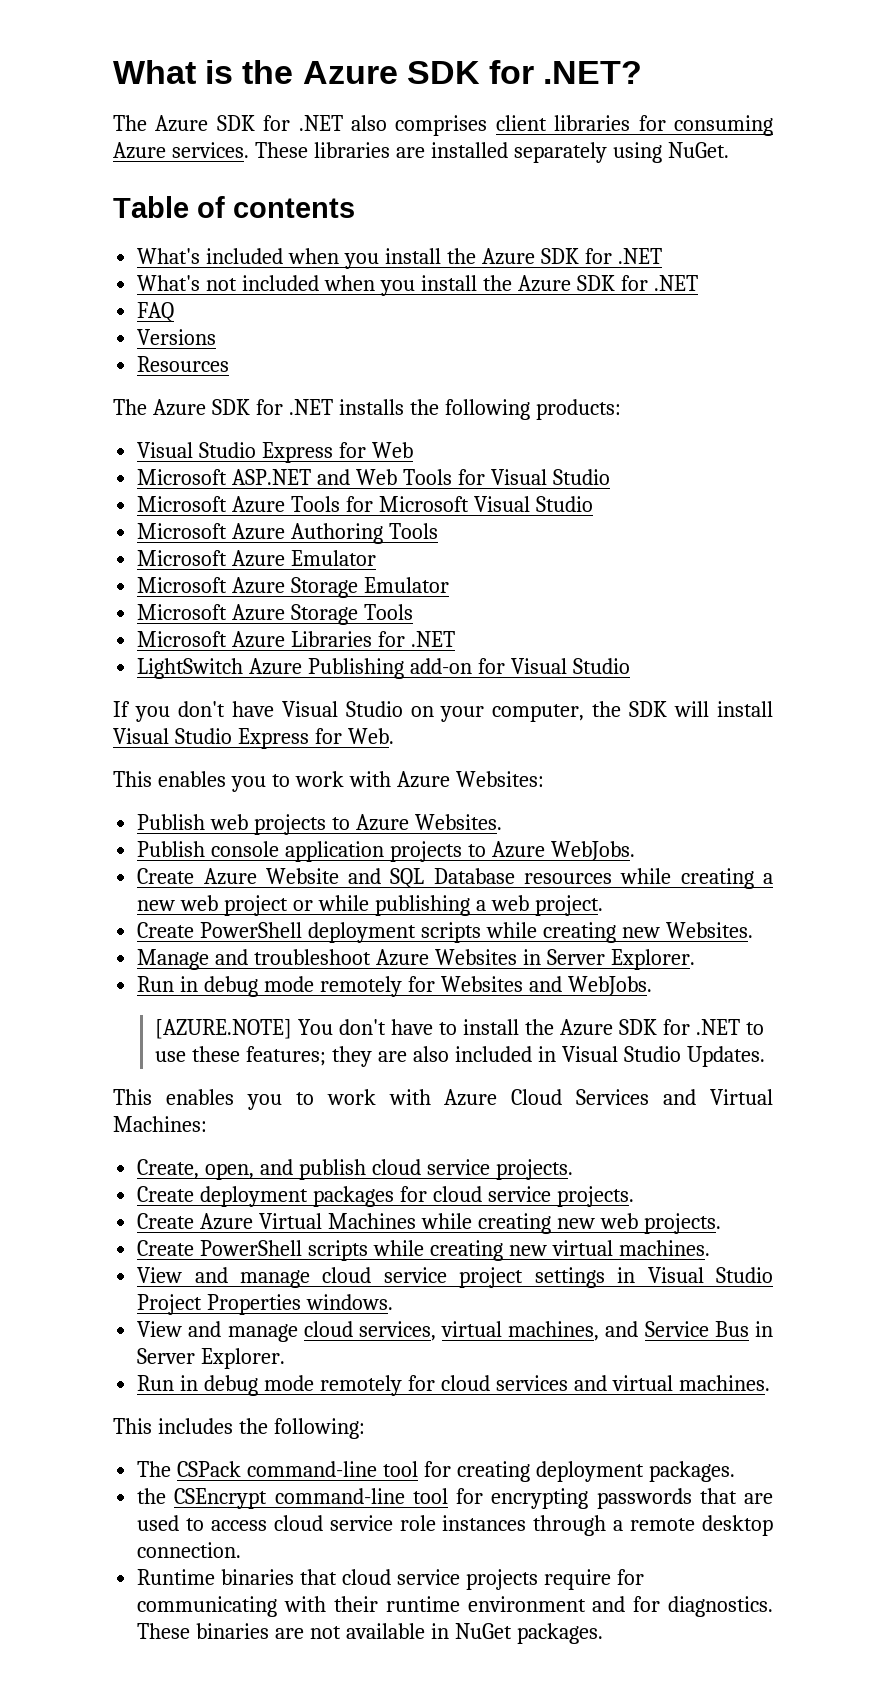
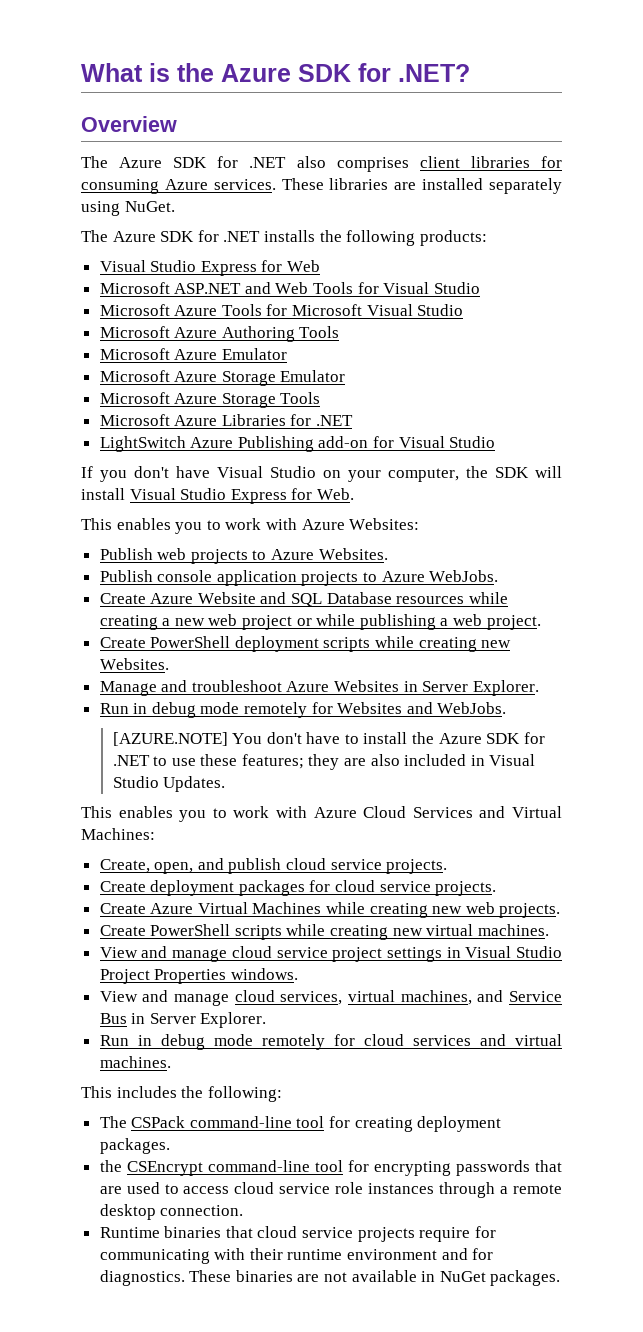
(643, 72) none -> [81,116,177,132] // Overview
[113,196,355,218] [137,248,662,269] [137,275,698,296] [137,302,175,322] [137,329,217,345] [137,356,230,372] // Table of contents // What's included when you install the Azure SDK for .NET // What's not included when you install the Azure SDK for .NET // FAQ // Versions // Resources -> (175, 206) none

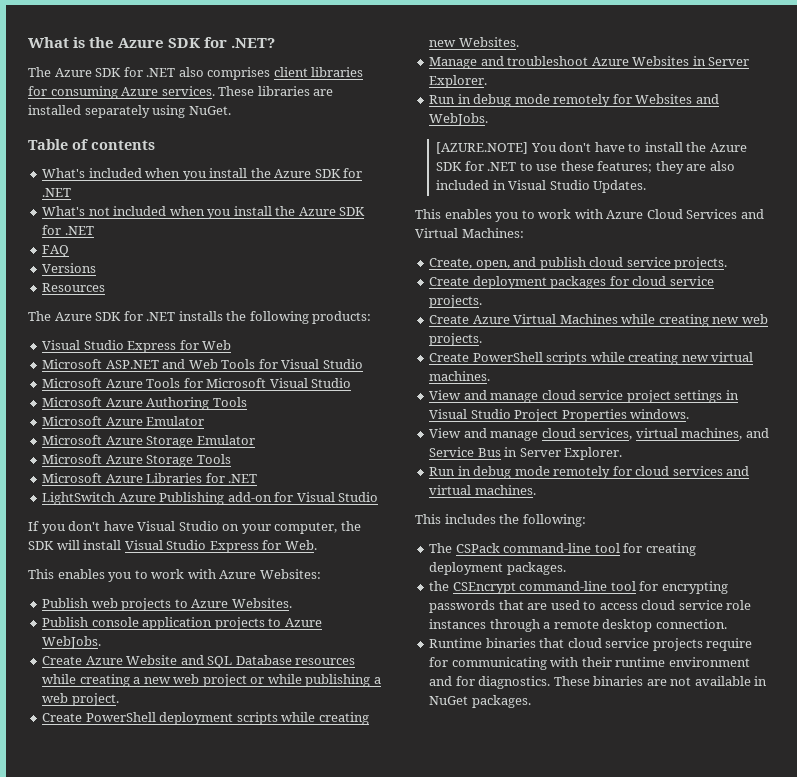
[81,116,177,132] // Overview -> (276, 43) none
(175, 206) none -> [28,139,155,150] [42,168,363,181] [42,188,72,197] [42,206,366,219] [42,225,94,235] [42,245,70,257] [42,263,97,273] [42,283,106,292] // Table of contents // What's included when you install the Azure SDK for .NET // What's not included when you install the Azure SDK for .NET // FAQ // Versions // Resources

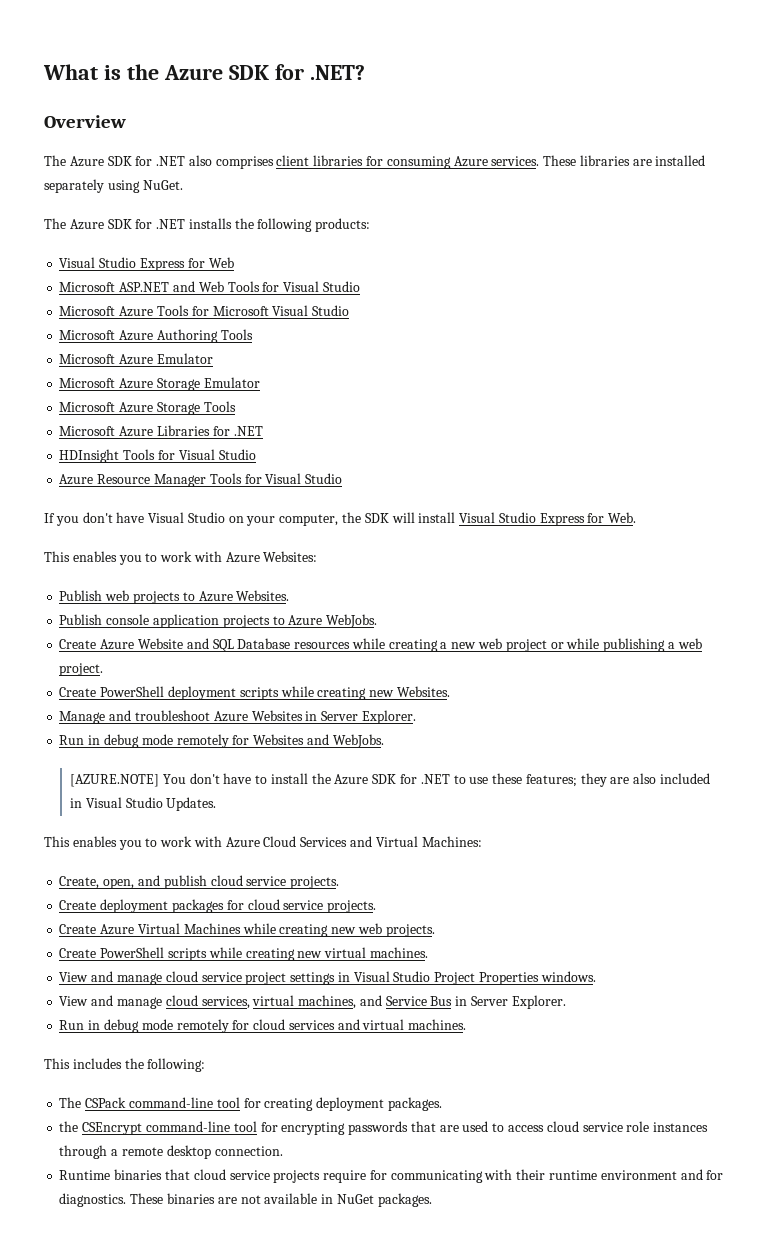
(276, 43) none -> [44,115,126,128] // Overview
[28,139,155,150] [42,168,363,181] [42,188,72,197] [42,206,366,219] [42,225,94,235] [42,245,70,257] [42,263,97,273] [42,283,106,292] // Table of contents // What's included when you install the Azure SDK for .NET // What's not included when you install the Azure SDK for .NET // FAQ // Versions // Resources -> (183, 185) none
[42,492,272,505] LightSwitch Azure Publishing add-on -> [59,449,256,463] [59,473,242,487] HDInsight Tools for Visual Studio // Azure Resource Manager Tools

